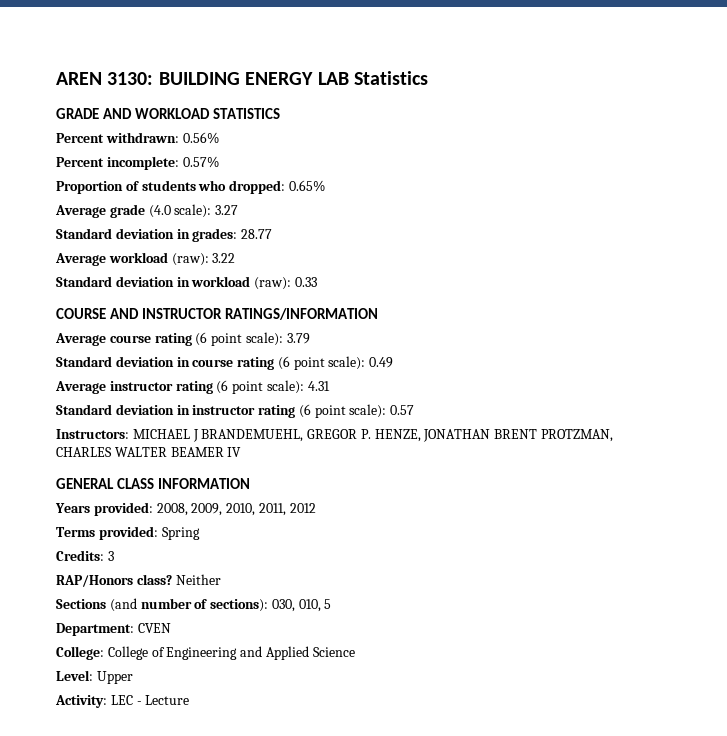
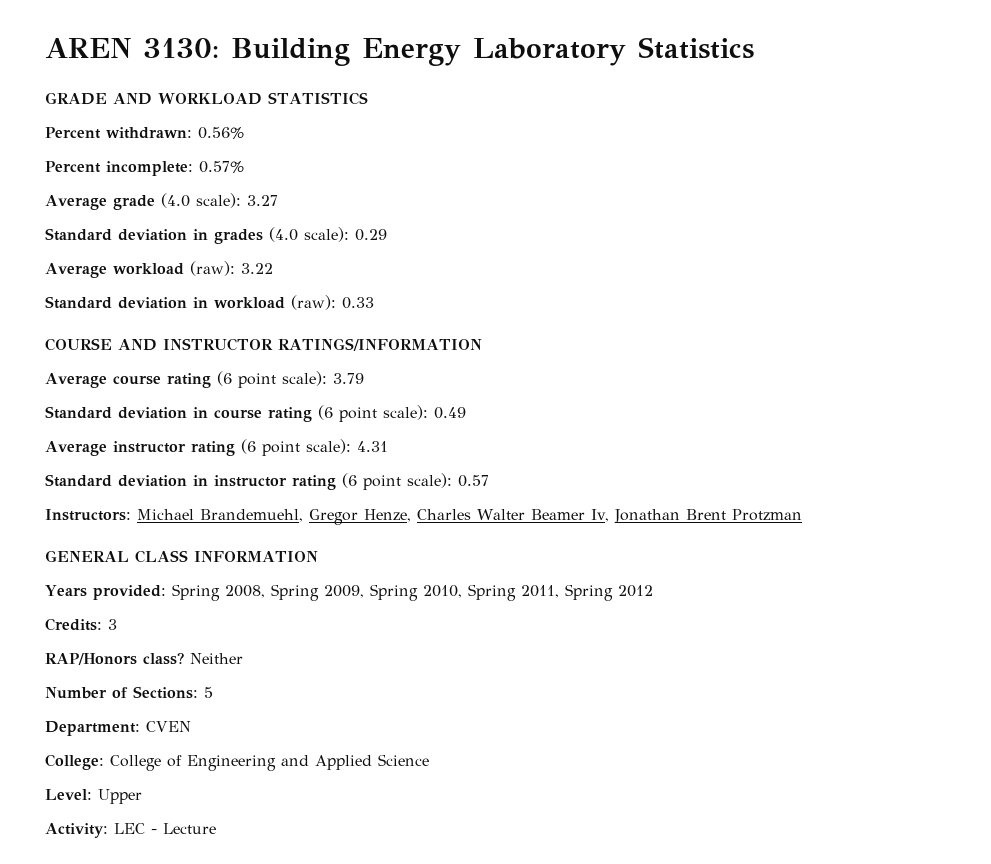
[158,72,349,85] BUILDING ENERGY LAB -> [231,38,626,66] Building Energy Laboratory
[56,180,325,194] // Proportion of students who dropped: 0.65% -> (244, 167) none
[192,228,273,242] grades: 28.77 -> [214,227,387,244] grades (4.0 scale): 0.29
[132,429,614,442] [56,447,242,457] MICHAEL J BRANDEMUEHL, GREGOR P. HENZE, JONATHAN BRENT PROTZMAN, CHARLES WALTER BEAMER IV -> [137,509,802,525] Michael Brandemuehl, Gregor Henze, Charles Walter Beamer Iv, Jonathan Brent Protzman
[156,503,316,516] [56,526,200,540] 2008, 2009, 2010, 2011, 2012 // Terms provided: Spring -> [171,584,653,601] Spring 2008, Spring 2009, Spring 2010, Spring 2011, Spring 2012
[56,598,321,612] Sections (and number of sections): 030, 010, -> [45,686,198,699] Number of Sections:

